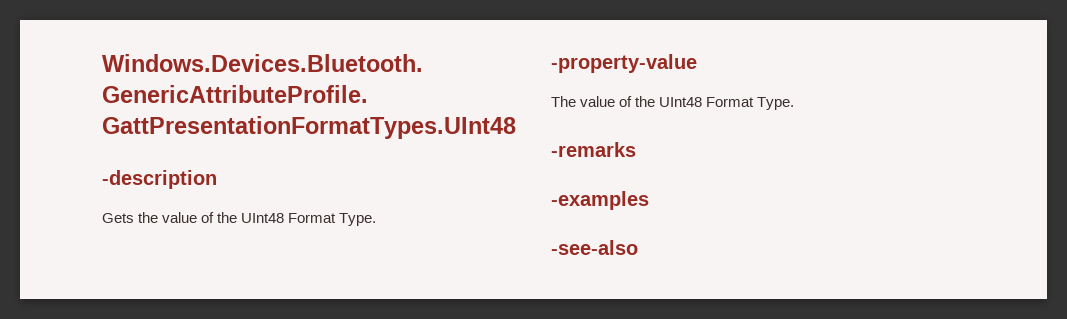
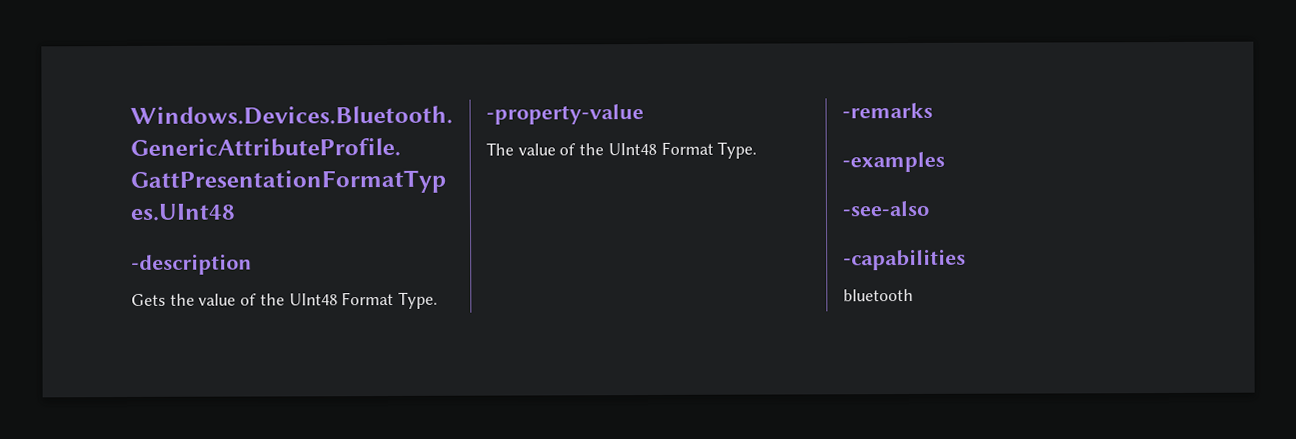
(638, 247) none -> [843,248,966,271] [843,288,914,302] // -capabilities // bluetooth

